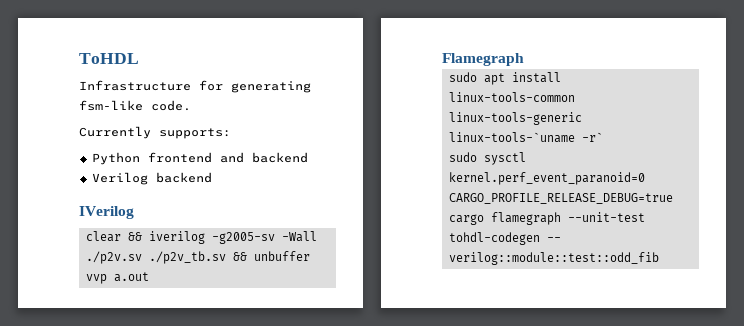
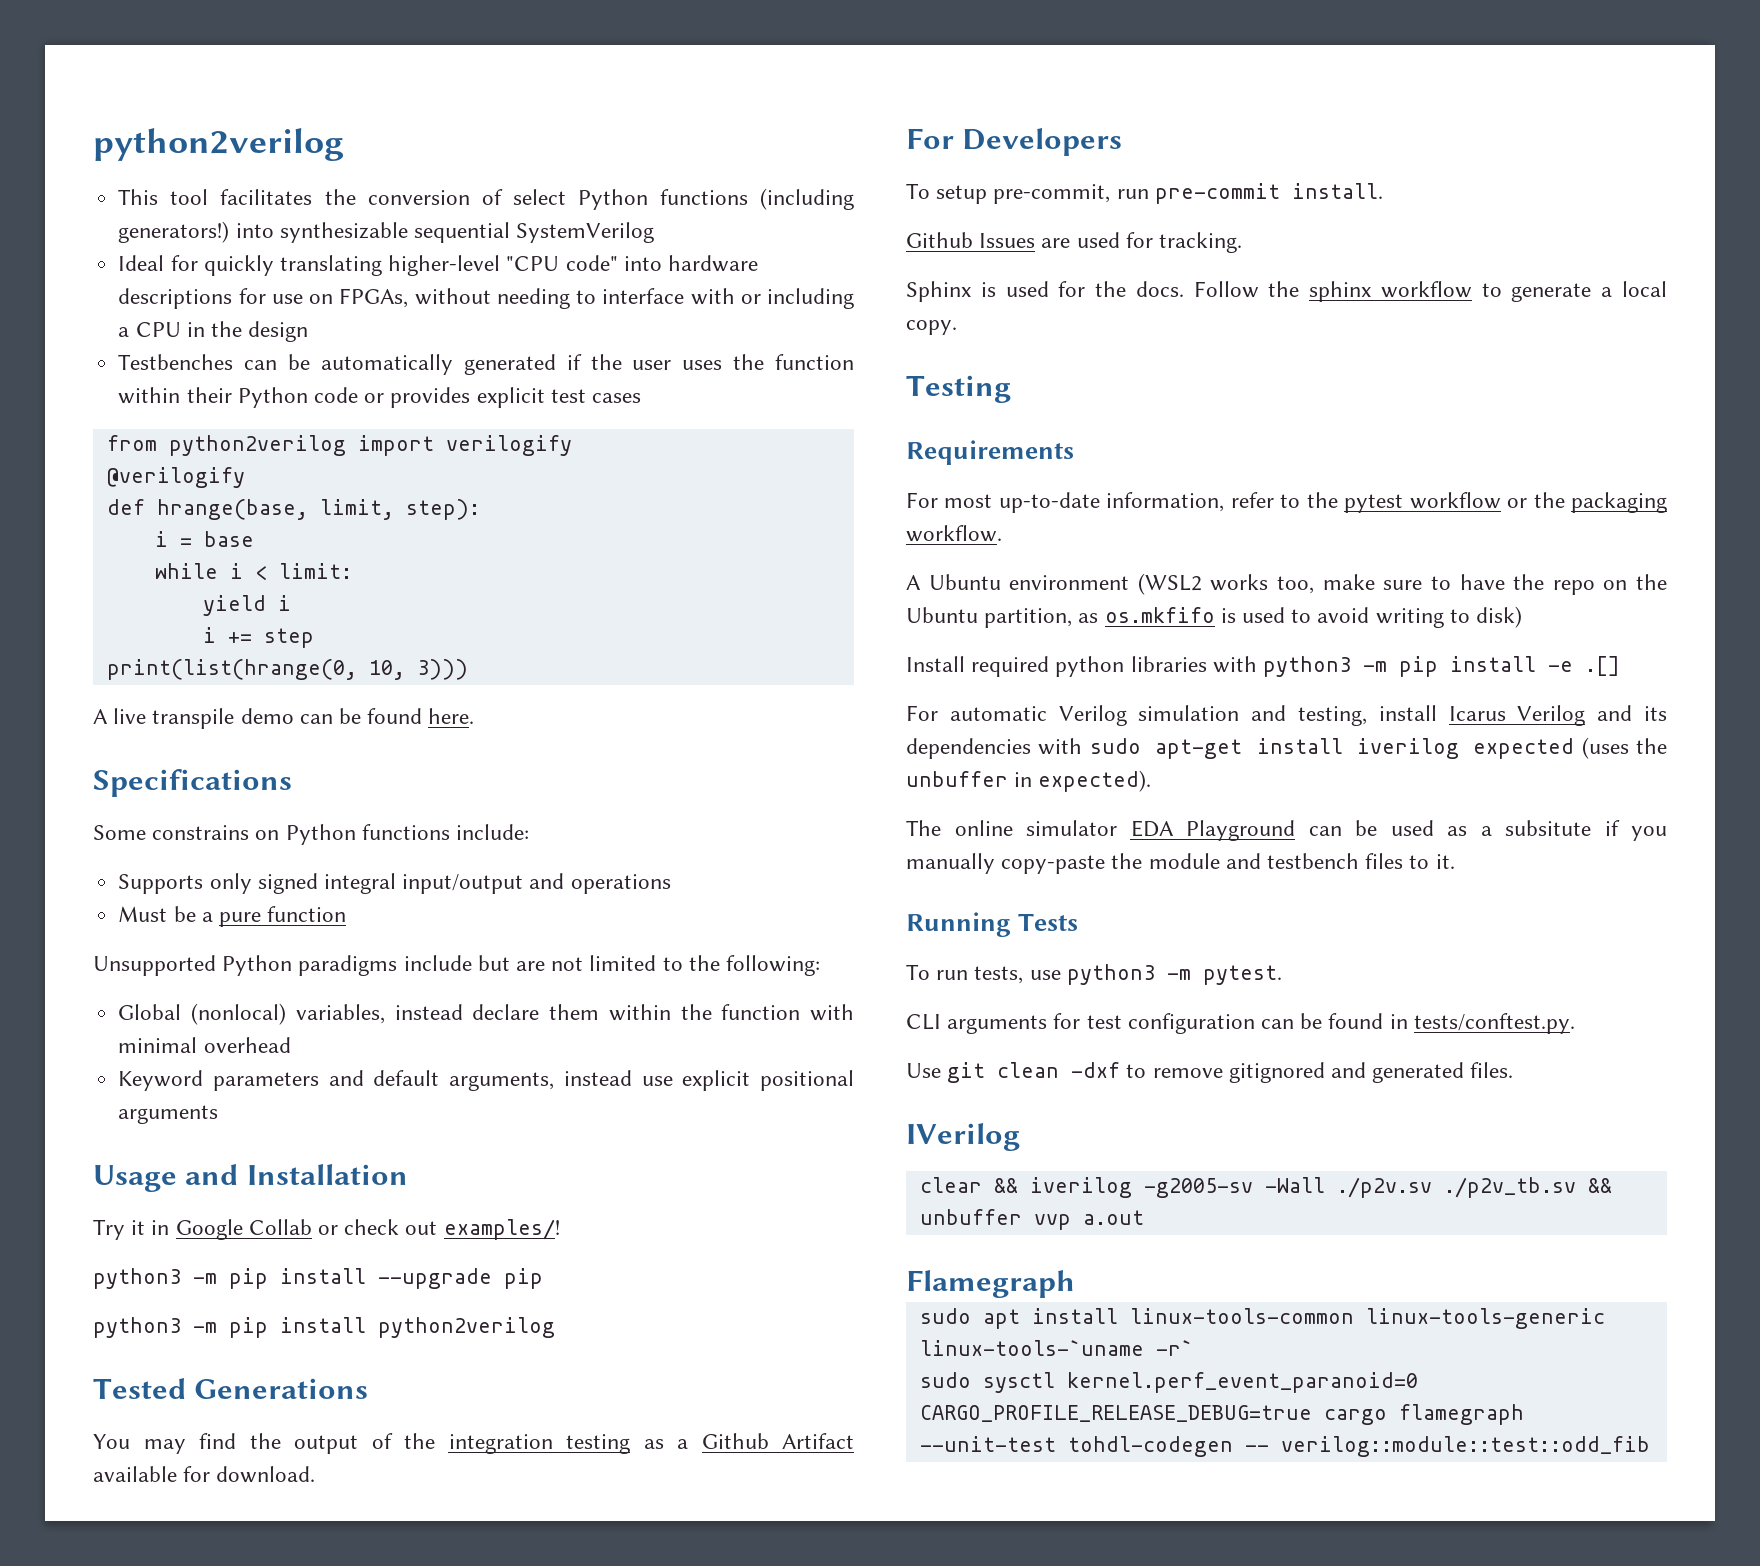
[79,53,139,64] [79,80,311,93] [79,100,191,111] [79,126,231,139] [91,152,308,165] [91,172,212,185] ToHDL // Infrastructure for generating fsm-like code. // Currently supports: // Python frontend and backend // Verilog backend -> [93,128,344,161] [118,188,854,210] [118,221,655,243] [118,255,758,276] [118,288,854,309] [118,321,309,342] [118,354,854,375] [118,387,641,408] [106,435,572,456] [106,467,245,488] [106,499,480,520] [154,531,254,547] [154,563,352,580] [202,595,291,616] [202,627,314,648] [106,659,468,680] [93,708,475,729] [93,769,292,797] [93,824,530,845] [118,873,671,894] [118,906,347,927] [93,955,821,976] [118,1003,854,1025] [118,1037,291,1053] [118,1070,854,1091] [118,1105,219,1124] [93,1164,408,1192] [93,1219,560,1240] [93,1268,543,1289] [93,1317,555,1338] [93,1378,369,1399] [93,1433,854,1454] [93,1466,316,1483] [906,128,1123,156] [906,183,1383,204] [906,232,1243,253] [906,281,1667,302] [906,320,957,335] [906,375,1011,403] [906,440,1074,465] [906,492,1667,513] [906,525,1002,542] [906,573,1668,595] [906,606,1523,628] [906,656,1621,677] [906,705,1667,726] [906,737,1667,759] [906,770,1152,792] [906,820,1667,841] [906,853,1455,874] [906,912,1079,937] [906,964,1282,985] [906,1013,1575,1034] [906,1062,1514,1083] python2verilog // This tool facilitates the conversion of select Python functions (including generators!) into synthesizable sequential SystemVerilog // Ideal for quickly translating higher-level "CPU code" into hardware descriptions for use on FPGAs, without needing to interface with or including a CPU in the design // Testbenches can be automatically generated if the user uses the function within their Python code or provides explicit test cases // from python2verilog import verilogify // @verilogify // def hrange(base, limit, step): // i = base // while i < limit: // yield i // i += step // print(list(hrange(0, 10, 3))) // A live transpile demo can be found here. // Specifications // Some constrains on Python functions include: // Supports only signed integral input/output and operations // Must be a pure function // Unsupported Python paradigms include but are not limited to the following: // Global (nonlocal) variables, instead declare them within the function with minimal overhead // Keyword parameters and default arguments, instead use explicit positional arguments // Usage and Installation // Try it in Google Collab or check out examples/! // python3 -m pip install --upgrade pip // python3 -m pip install python2verilog // Tested Generations // You may find the output of the integration testing as a Github Artifact available for download. // For Developers // To setup pre-commit, run pre-commit install. // Github Issues are used for tracking. // Sphinx is used for the docs. Follow the sphinx workflow to generate a local copy. // Testing // Requirements // For most up-to-date information, refer to the pytest workflow or the packaging workflow. // A Ubuntu environment (WSL2 works too, make sure to have the repo on the Ubuntu partition, as os.mkfifo is used to avoid writing to disk) // Install required python libraries with python3 -m pip install -e .[] // For automatic Verilog simulation and testing, install Icarus Verilog and its dependencies with sudo apt-get install iverilog expected (uses the unbuffer in expected). // The online simulator EDA Playground can be used as a subsitute if you manually copy-paste the module and testbench files to it. // Running Tests // To run tests, use python3 -m pytest. // CLI arguments for test configuration can be found in tests/conftest.py. // Use git clean -dxf to remove gitignored and generated files.

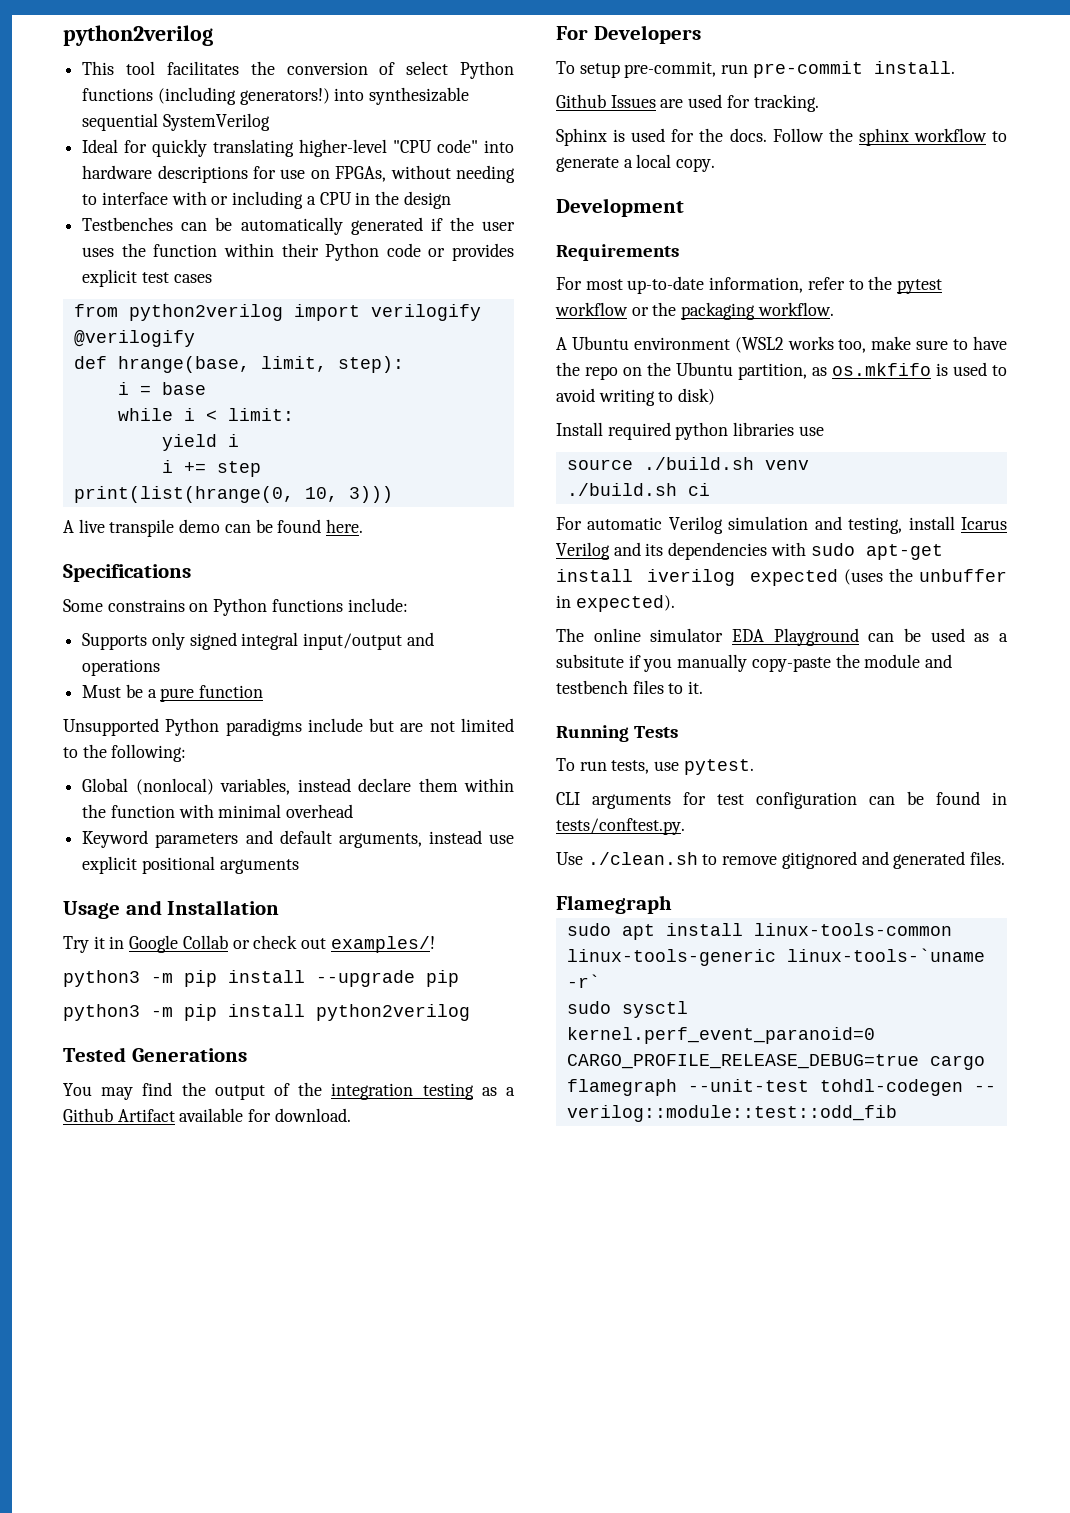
[906,375,1011,403] Testing -> [556,198,684,217] Development
[1212,656,1621,677] with python3 -m pip install -e .[] -> [798,426,824,436] [566,457,809,470] [566,483,710,496] use // source ./build.sh venv // ./build.sh ci
[1066,964,1191,985] python3 -m -> (680, 766) none
[947,1062,1121,1083] git clean -dxf -> [587,852,698,865] ./clean.sh
[906,1123,1020,1151] [919,1177,1612,1198] [919,1209,1144,1230] // IVerilog // clear && iverilog -g2005-sv -Wall ./p2v.sv ./p2v_tb.sv && unbuffer vvp a.out -> (1006, 858) none

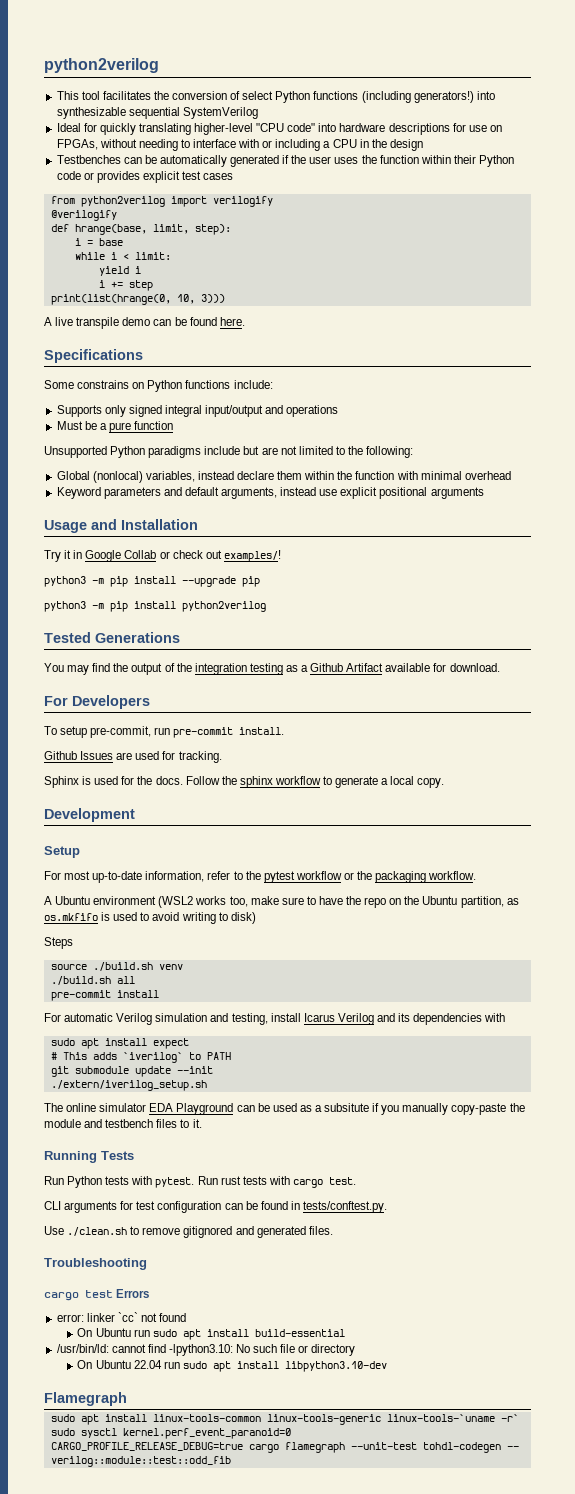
[556,244,679,261] Requirements -> [44,846,80,858] Setup
[556,422,824,440] Install required python libraries use -> [44,937,73,949] Steps
[687,483,710,496] ci -> [116,976,135,984] [50,990,159,1001] all // pre-commit install
[810,543,943,560] [556,568,1007,586] [556,595,675,612] sudo apt-get install iverilog expected (uses the unbuffer in expected). -> [50,1038,189,1049] [50,1052,231,1063] [50,1066,213,1077] [50,1080,207,1091] // sudo apt install expect // # This adds `iverilog` to PATH // git submodule update --init // ./extern/iverilog_setup.sh
[556,758,754,775] To run tests, use pytest. -> [44,1176,356,1188] Run Python tests with pytest. Run rust tests with cargo test.
(1006, 858) none -> [44,1258,147,1270] [44,1289,150,1301] [56,1312,187,1322] [77,1328,345,1340] [56,1344,356,1356] [77,1360,387,1372] // Troubleshooting // cargo test Errors // error: linker `cc` not found // On Ubuntu run sudo apt install build-essential // /usr/bin/ld: cannot find -lpython3.10: No such file or directory // On Ubuntu 22.04 run sudo apt install libpython3.10-dev

